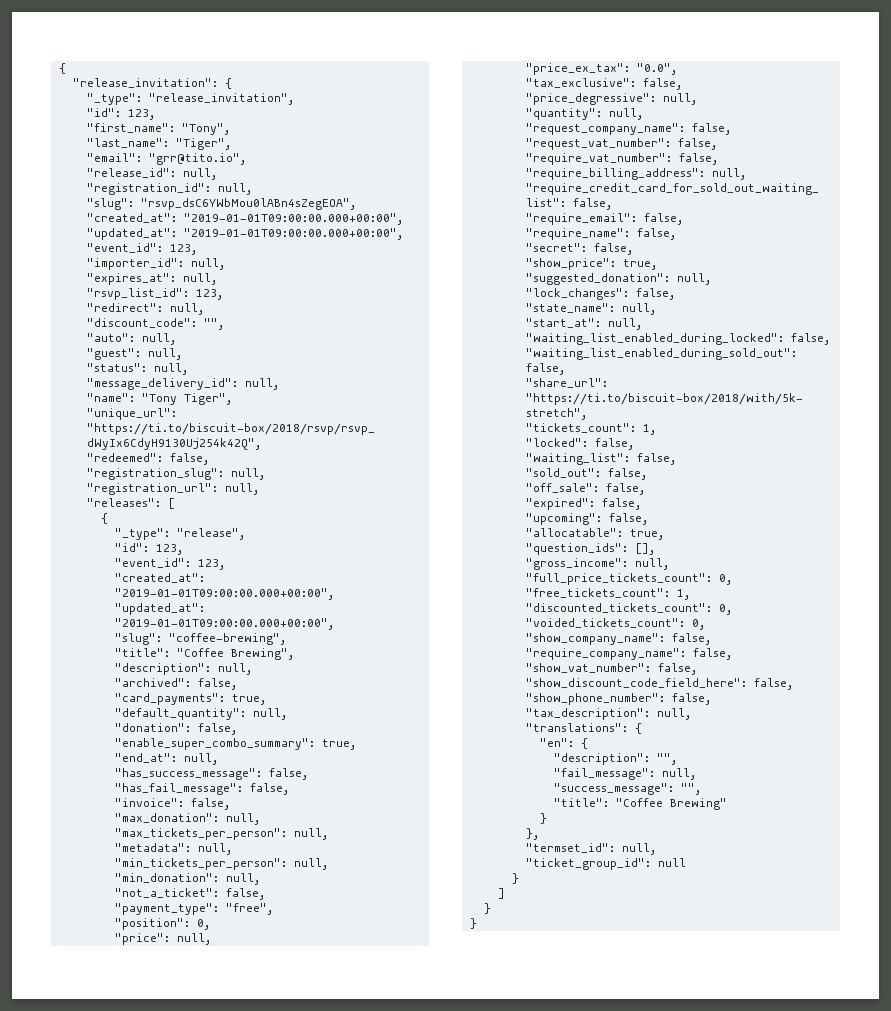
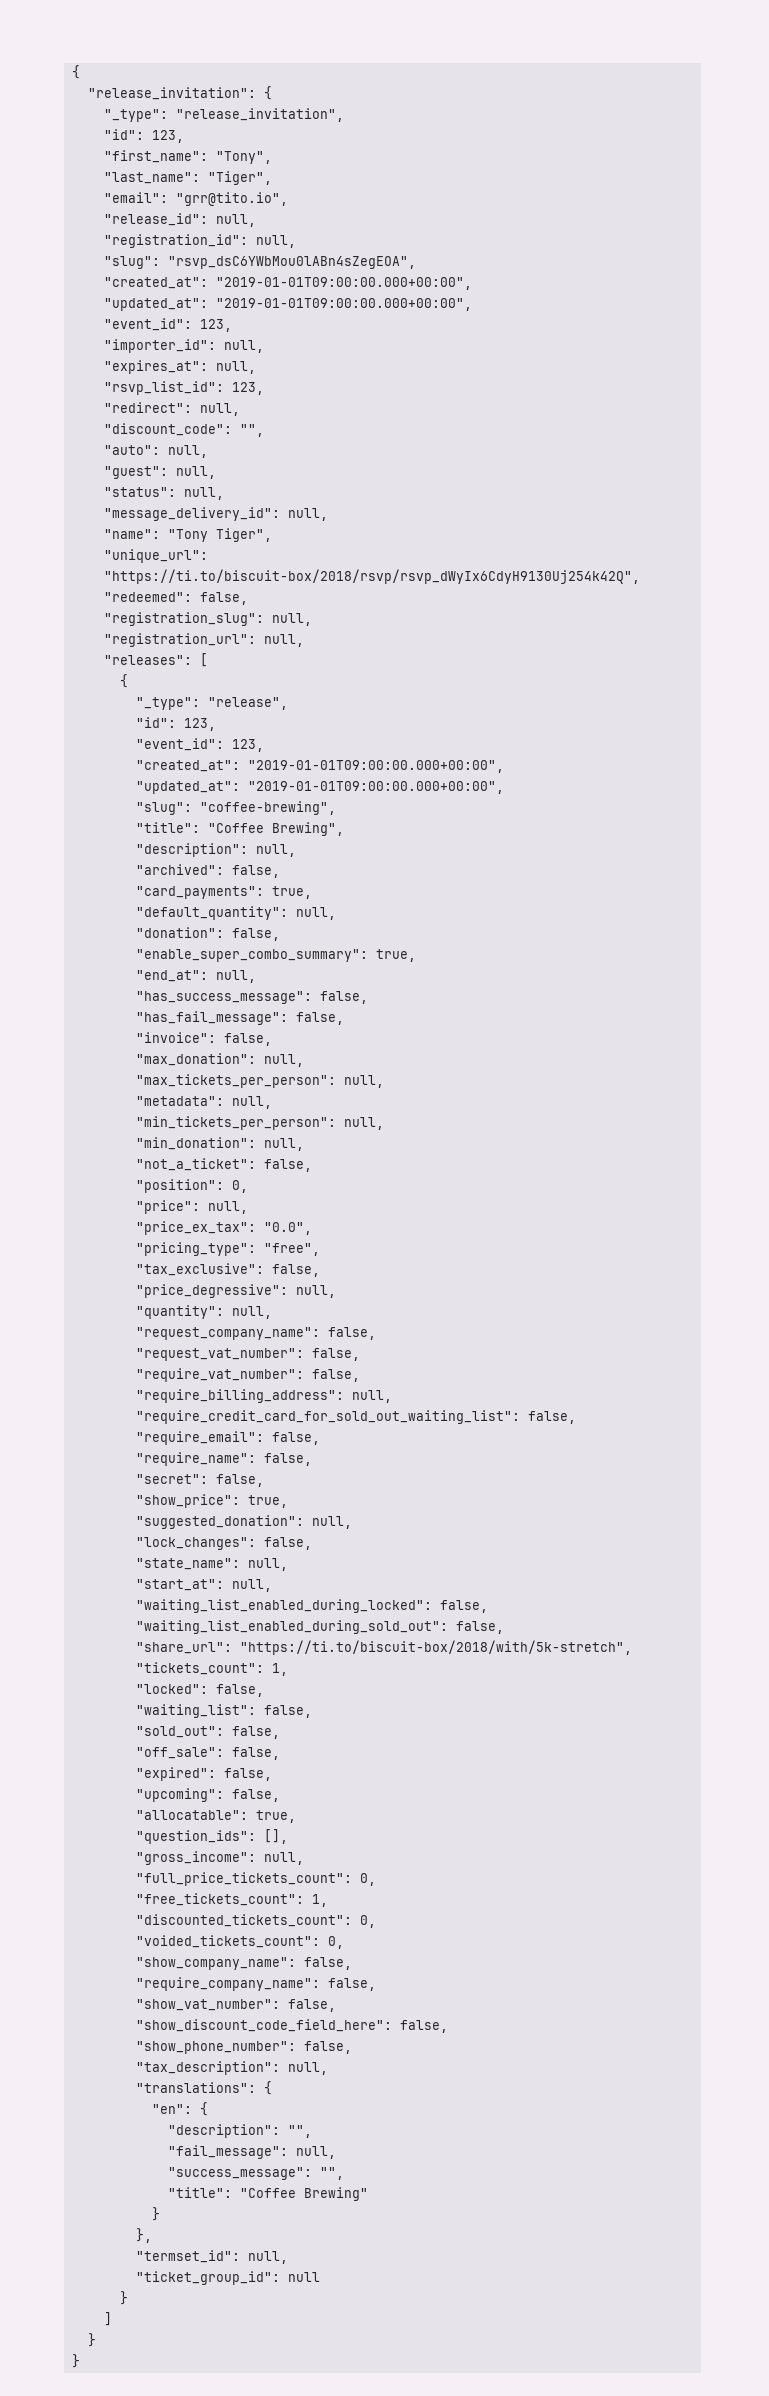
[114,903,273,915] // "payment_type": "free", -> (312, 1165) none
(677, 69) none -> [135,1242,320,1256] // "pricing_type": "free",

